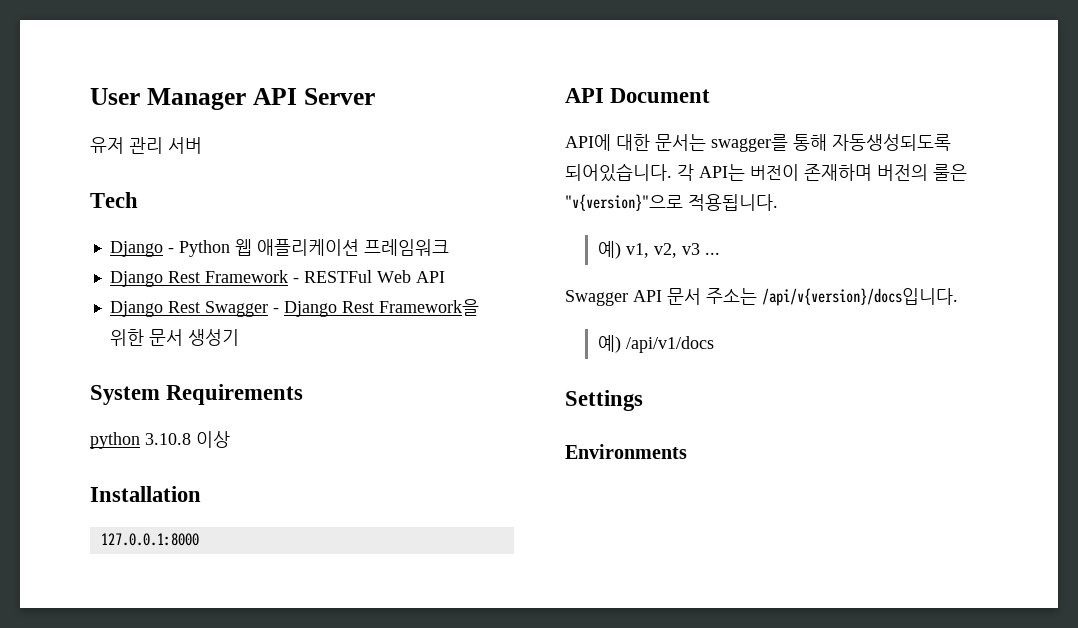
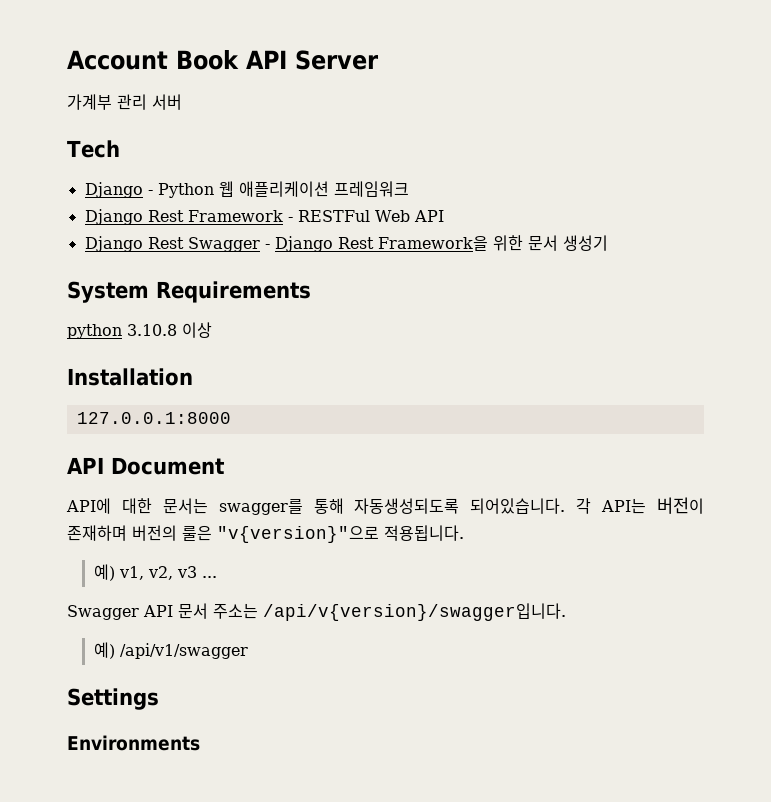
[90,88,246,110] User Manager -> [67,50,239,70] Account Book
[90,137,124,154] 유저 -> [67,94,112,110] 가계부
[762,288,958,306] [597,335,714,353] /api/v{version}/docs입니다. // 예) /api/v1/docs -> [263,603,566,621] [93,642,248,659] /api/v{version}/swagger입니다. // 예) /api/v1/swagger

